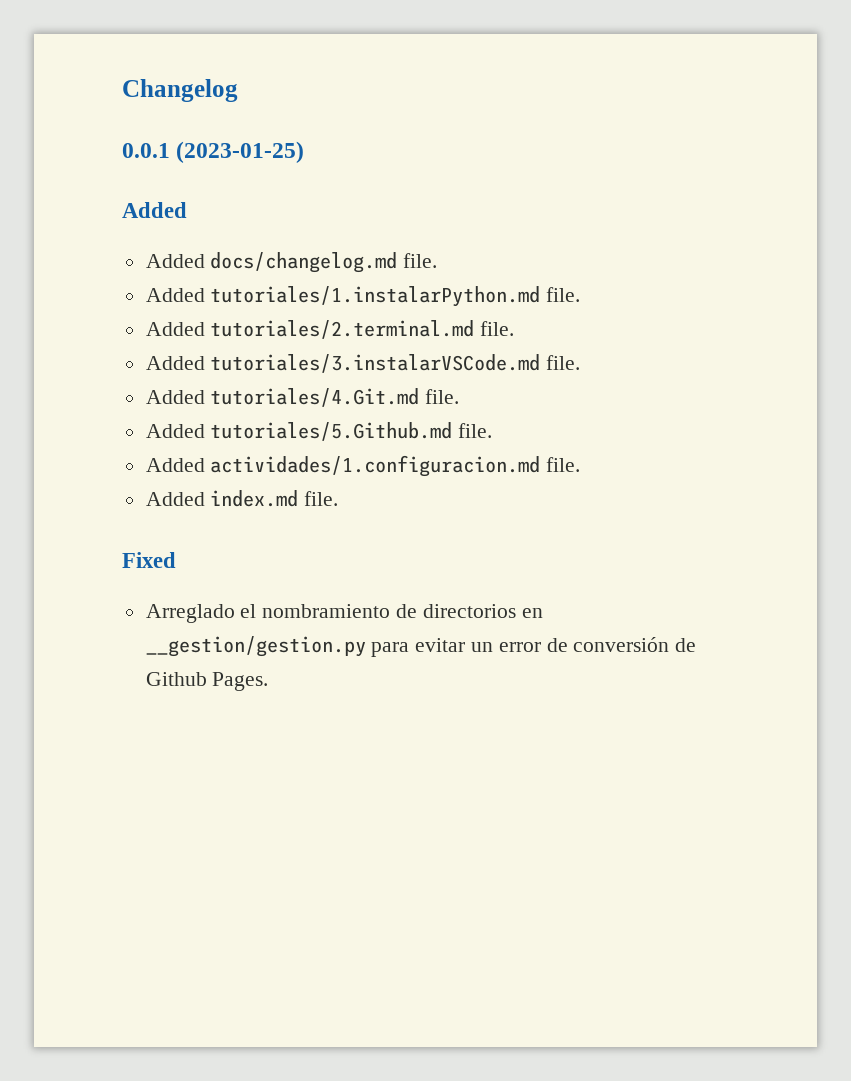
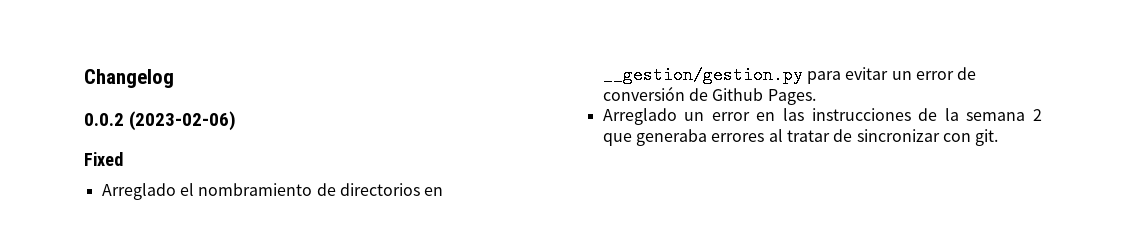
[122,141,305,163] [122,202,187,218] [145,252,438,273] [145,286,581,307] [145,320,515,339] [145,354,581,373] [145,388,460,407] [145,422,493,441] [145,455,581,477] [145,490,339,507] 0.0.1 (2023-01-25) // Added // Added docs/changelog.md file. // Added tutoriales/1.instalarPython.md file. // Added tutoriales/2.terminal.md file. // Added tutoriales/3.instalarVSCode.md file. // Added tutoriales/4.Git.md file. // Added tutoriales/5.Github.md file. // Added actividades/1.configuracion.md file. // Added index.md file. -> [84,111,237,131] 0.0.2 (2023-02-06)
(269, 681) none -> [602,108,1042,125] [602,129,999,146] // Arreglado un error en las instrucciones de la semana 2 que generaba errores al tratar de sincronizar con git.

